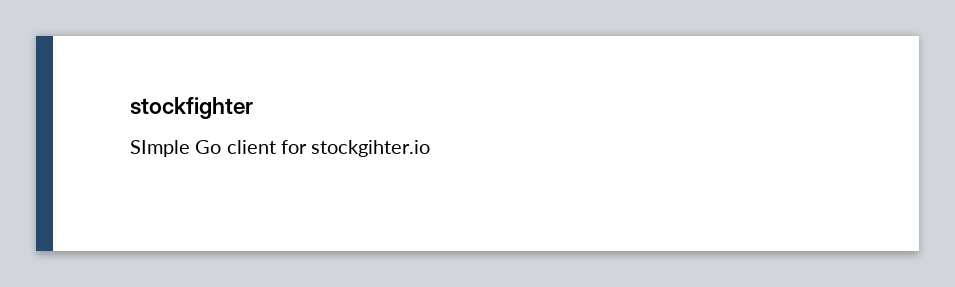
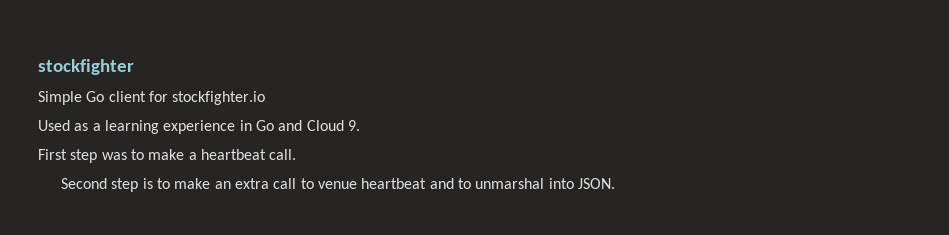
[130,140,190,157] SImple -> [38,91,82,105] Simple
[311,140,431,157] stockgihter.io -> [172,91,266,105] [38,120,360,134] [38,149,297,163] [61,178,615,192] stockfighter.io // Used as a learning experience in Go and Cloud 9. // First step was to make a heartbeat call. // Second step is to make an extra call to venue heartbeat and to unmarshal into JSON.

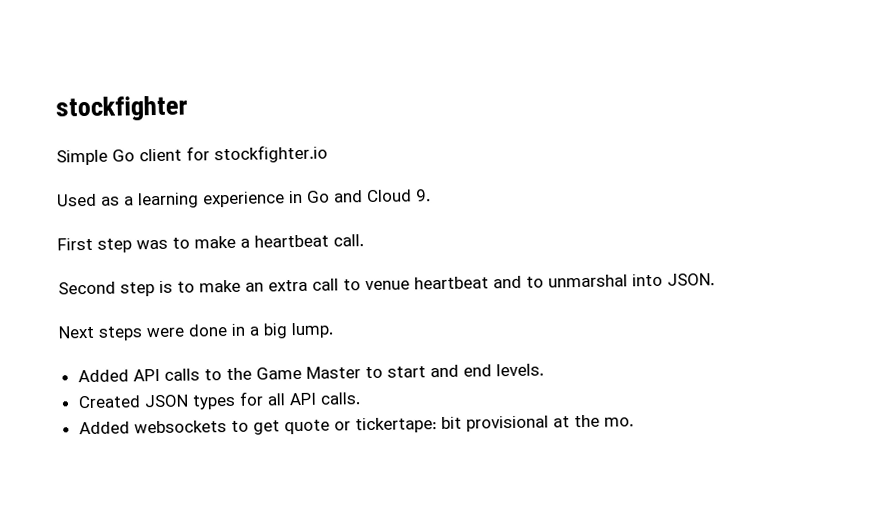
(615, 183) none -> [58,322,334,341] [77,363,544,383] [77,391,360,410] [78,414,634,435] // Next steps were done in a big lump. // Added API calls to the Game Master to start and end levels. // Created JSON types for all API calls. // Added websockets to get quote or tickertape: bit provisional at the mo.

